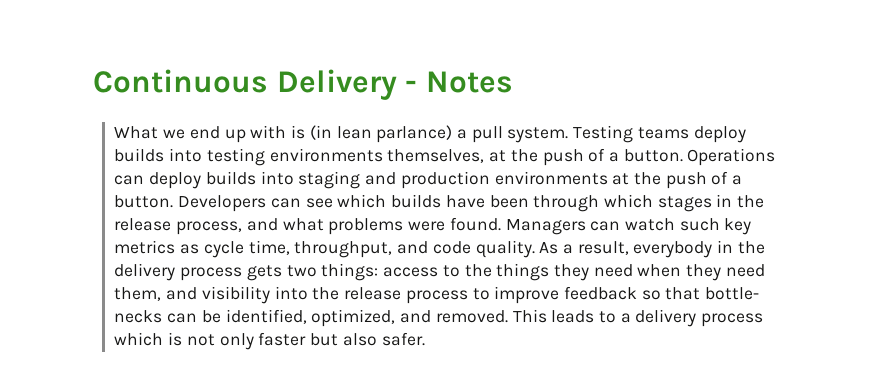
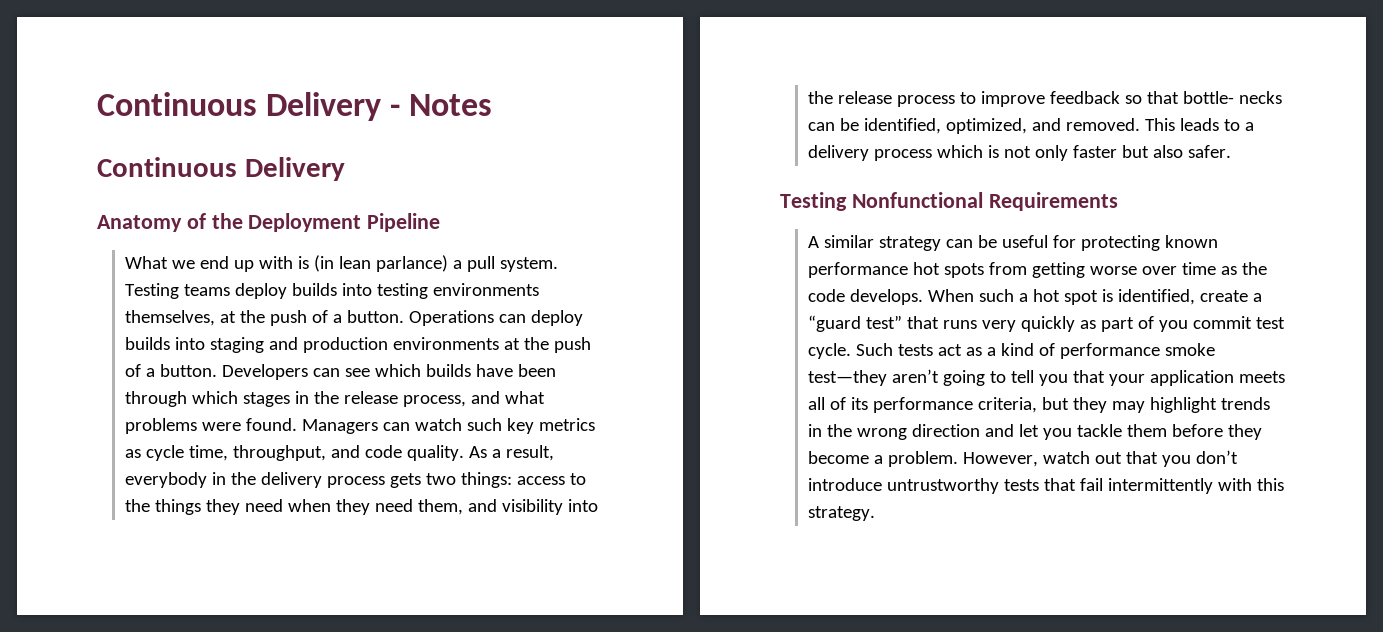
(513, 82) none -> [97,157,345,181] [97,213,441,232] // Continuous Delivery // Anatomy of the Deployment Pipeline
(425, 339) none -> [780,192,1118,211] [808,235,1218,251] [808,262,1267,278] [808,289,1262,305] [808,315,1285,332] [808,343,1215,359] [808,369,1285,386] [808,397,1270,413] [808,424,1262,440] [808,450,1238,467] [808,478,1285,494] [808,506,876,521] // Testing Nonfunctional Requirements // A similar strategy can be useful for protecting known performance hot spots from getting worse over time as the code develops. When such a hot spot is identified, create a “guard test” that runs very quickly as part of you commit test cycle. Such tests act as a kind of performance smoke test—they aren’t going to tell you that your application meets all of its performance criteria, but they may highlight trends in the wrong direction and let you tackle them before they become a problem. However, watch out that you don’t introduce untrustworthy tests that fail intermittently with this strategy.

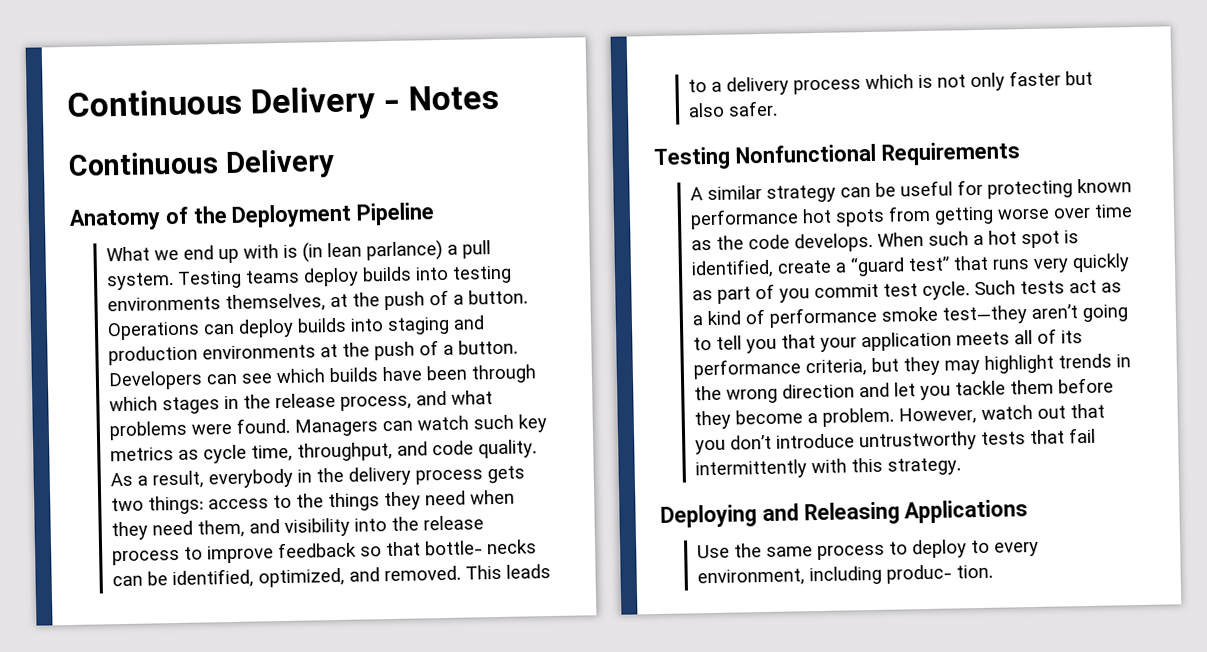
(876, 513) none -> [660,499,1029,528] [697,539,1040,561] [697,564,994,587] // Deploying and Releasing Applications // Use the same process to deploy to every environment, including produc- tion.

